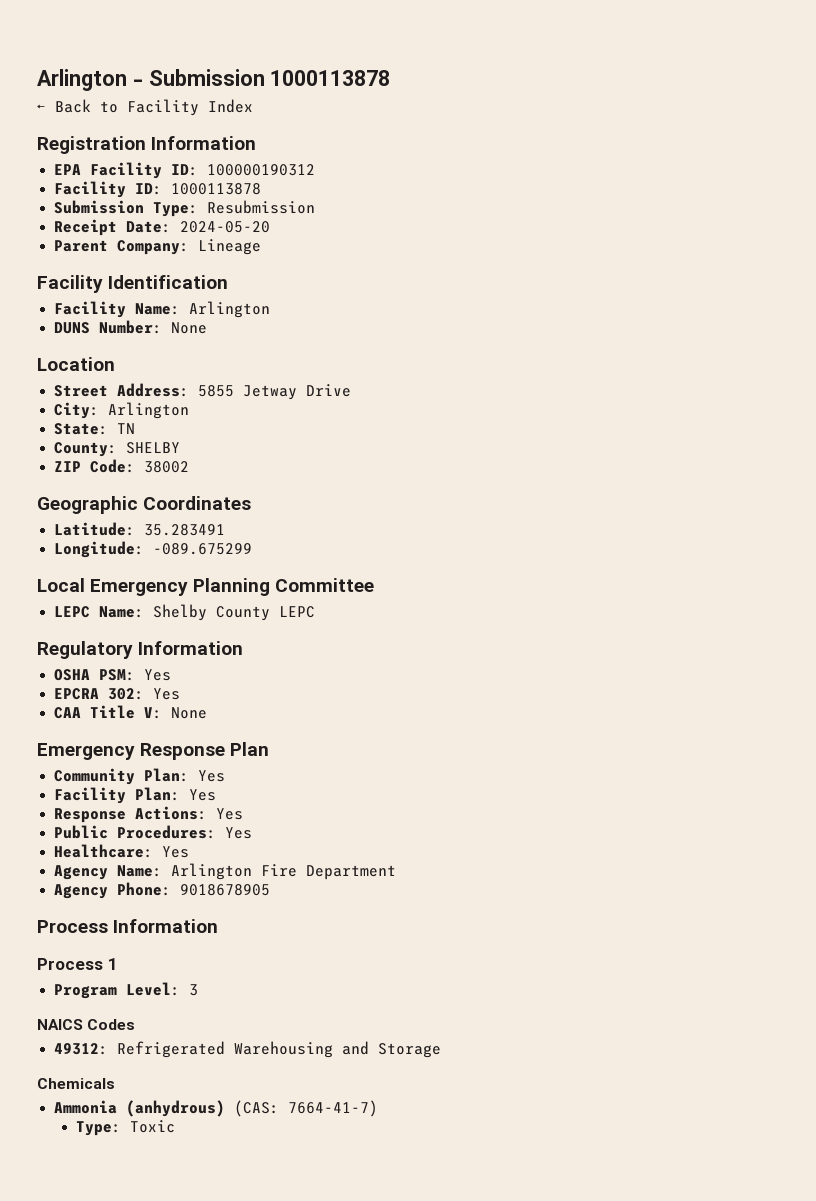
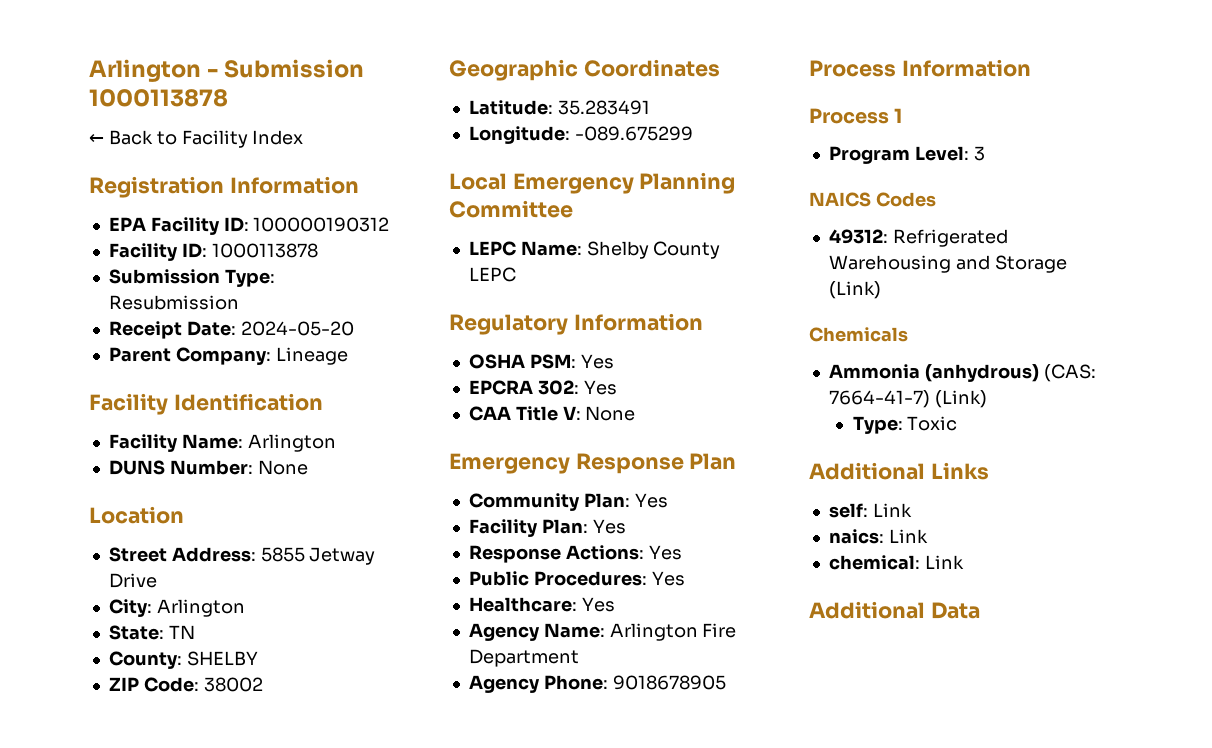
(442, 1050) none -> [828,281,881,299] (Link)
(379, 1108) none -> [934,390,987,408] (Link)
(176, 1126) none -> [809,462,989,480] [828,503,912,518] [828,529,928,544] [828,555,964,570] [809,601,980,619] // Additional Links // self: Link // naics: Link // chemical: Link // Additional Data

